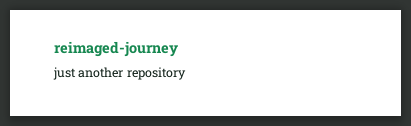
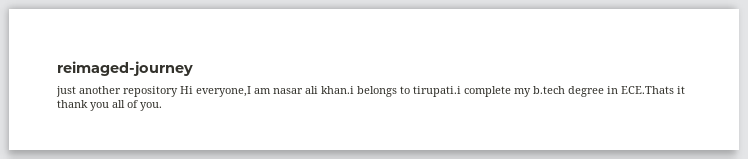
(186, 73) none -> [180,86,685,97] [57,100,162,111] Hi everyone,I am nasar ali khan.i belongs to tirupati.i complete my b.tech degree in ECE.Thats it thank you all of you.

